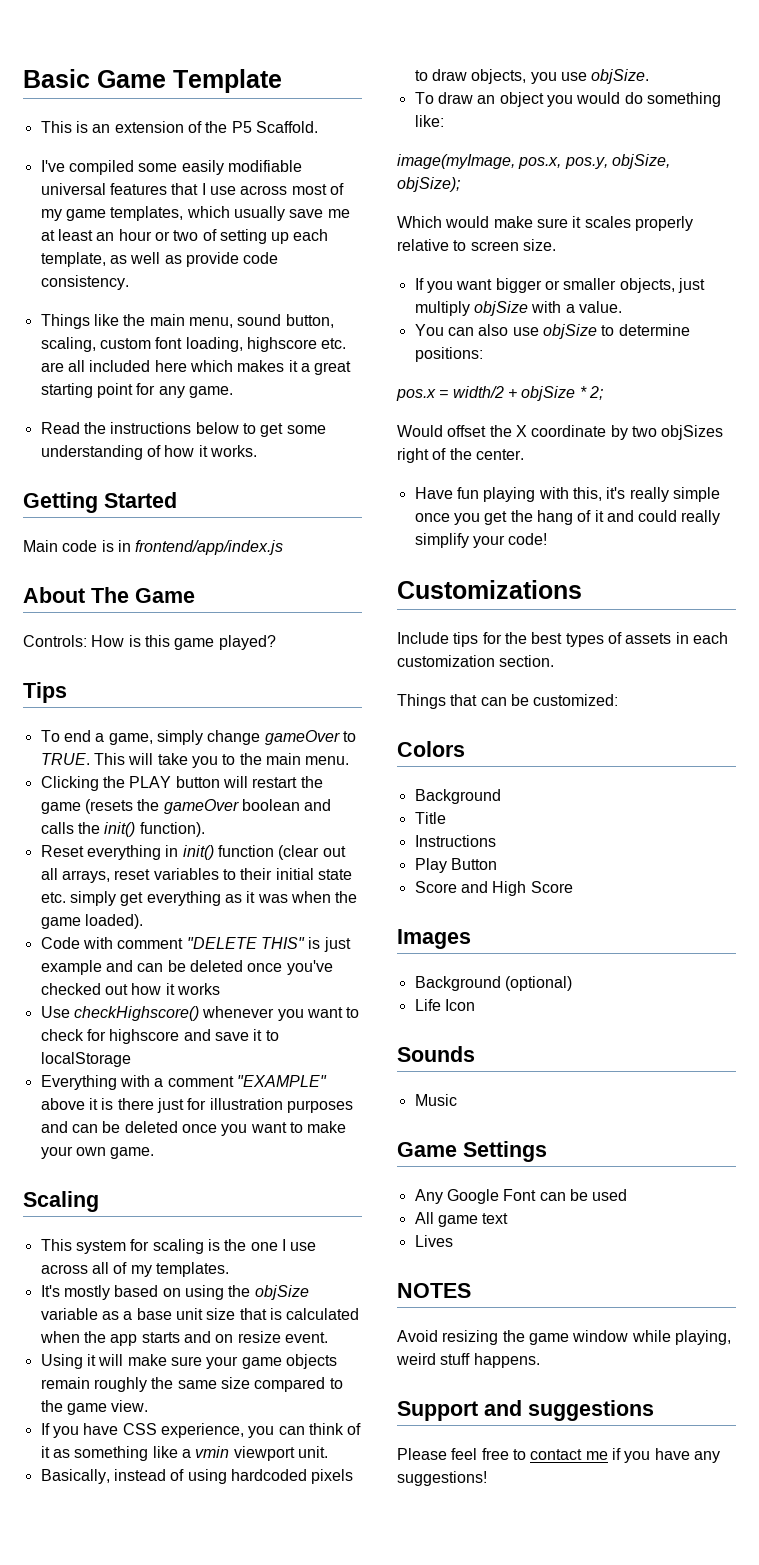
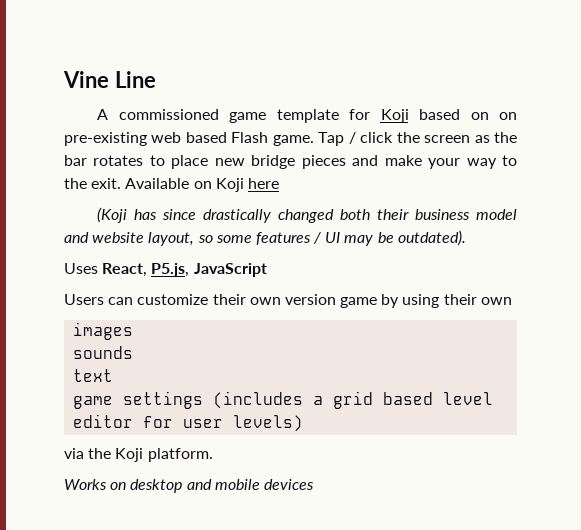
[23,69,282,93] [40,121,318,133] [40,160,302,175] [40,183,344,195] [40,206,350,221] [40,229,329,244] [40,252,279,267] [40,275,129,290] [40,314,334,329] [40,337,347,352] [40,360,352,375] [40,383,233,398] [40,422,326,437] [40,445,257,460] [23,492,177,513] [23,540,284,555] [23,587,195,603] [23,635,276,650] [23,682,67,703] [40,730,356,745] [40,753,350,768] [40,776,323,791] [40,799,332,814] [40,822,205,837] [40,845,346,860] [40,868,352,883] [40,891,358,906] [40,914,143,929] [40,937,351,952] [40,960,333,975] [40,983,220,995] [40,1006,360,1021] [40,1029,279,1044] [40,1052,131,1067] [40,1075,327,1090] [40,1098,353,1113] [40,1121,347,1136] [40,1146,155,1159] [23,1191,99,1212] [40,1239,317,1254] [40,1262,229,1277] [40,1285,309,1300] [40,1308,360,1320] [39,1331,328,1346] [40,1354,337,1369] [40,1377,343,1392] [40,1400,149,1415] [40,1423,362,1438] [40,1446,328,1461] [40,1469,354,1484] [414,69,650,84] [414,92,721,107] [414,115,444,127] [397,154,670,169] [397,177,460,192] [397,216,693,231] [397,239,556,251] [414,278,705,293] [414,301,622,316] [414,324,690,339] [414,347,483,362] [396,386,603,401] [397,425,724,440] [397,448,524,463] [414,487,720,502] [414,510,721,525] [414,533,548,548] [397,580,582,599] [397,632,728,647] [397,655,555,667] [397,694,619,709] [397,741,465,757] [414,789,501,804] [414,812,446,824] [414,835,496,847] [414,858,497,873] [414,881,573,896] [397,929,471,949] [414,976,572,991] [414,999,475,1011] [397,1046,475,1062] [414,1094,457,1106] [397,1141,547,1162] [414,1189,628,1204] [414,1212,509,1227] [414,1235,453,1247] [397,1283,471,1298] [397,1330,731,1345] [396,1353,540,1368] [397,1400,654,1421] [397,1448,720,1463] [397,1471,487,1486] Basic Game Template // This is an extension of the P5 Scaffold. // I've compiled some easily modifiable universal features that I use across most of my game templates, which usually save me at least an hour or two of setting up each template, as well as provide code consistency. // Things like the main menu, sound button, scaling, custom font loading, highscore etc. are all included here which makes it a great starting point for any game. // Read the instructions below to get some understanding of how it works. // Getting Started // Main code is in frontend/app/index.js // About The Game // Controls: How is this game played? // Tips // To end a game, simply change gameOver to TRUE. This will take you to the main menu. // Clicking the PLAY button will restart the game (resets the gameOver boolean and calls the init() function). // Reset everything in init() function (clear out all arrays, reset variables to their initial state etc. simply get everything as it was when the game loaded). // Code with comment "DELETE THIS" is just example and can be deleted once you've checked out how it works // Use checkHighscore() whenever you want to check for highscore and save it to localStorage // Everything with a comment "EXAMPLE" above it is there just for illustration purposes and can be deleted once you want to make your own game. // Scaling // This system for scaling is the one I use across all of my templates. // It's mostly based on using the objSize variable as a base unit size that is calculated when the app starts and on resize event. // Using it will make sure your game objects remain roughly the same size compared to the game view. // If you have CSS experience, you can think of it as something like a vmin viewport unit. // Basically, instead of using hardcoded pixels to draw objects, you use objSize. // To draw an object you would do something like: // image(myImage, pos.x, pos.y, objSize, objSize); // Which would make sure it scales properly relative to screen size. // If you want bigger or smaller objects, just multiply objSize with a value. // You can also use objSize to determine positions: // pos.x = width/2 + objSize * 2; // Would offset the X coordinate by two objSizes right of the center. // Have fun playing with this, it's really simple once you get the hang of it and could really simplify your code! // Customizations // Include tips for the best types of assets in each customization section. // Things that can be customized: // Colors // Background // Title // Instructions // Play Button // Score and High Score // Images // Background (optional) // Life Icon // Sounds // Music // Game Settings // Any Google Font can be used // All game text // Lives // NOTES // Avoid resizing the game window while playing, weird stuff happens. // Support and suggestions // Please feel free to contact me if you have any suggestions! -> [63,71,156,88] [96,109,517,123] [64,132,517,146] [64,155,517,169] [64,178,279,192] [96,207,517,223] [64,230,466,246] [64,263,267,277] [64,294,512,308] [73,322,134,340] [73,346,134,359] [73,369,114,382] [73,391,494,409] [73,414,304,432] [64,448,213,462] [64,479,314,493] Vine Line // A commissioned game template for Koji based on on pre-existing web based Flash game. Tap / click the screen as the bar rotates to place new bridge pieces and make your way to the exit. Available on Koji here // (Koji has since drastically changed both their business model and website layout, so some features / UI may be outdated). // Uses React, P5.js, JavaScript // Users can customize their own version game by using their own // images // sounds // text // game settings (includes a grid based level editor for user levels) // via the Koji platform. // Works on desktop and mobile devices

